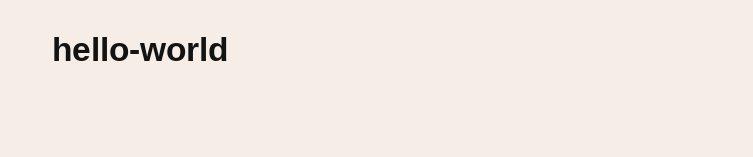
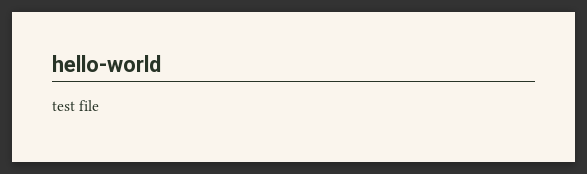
(228, 49) none -> [52,100,100,111] // test file

